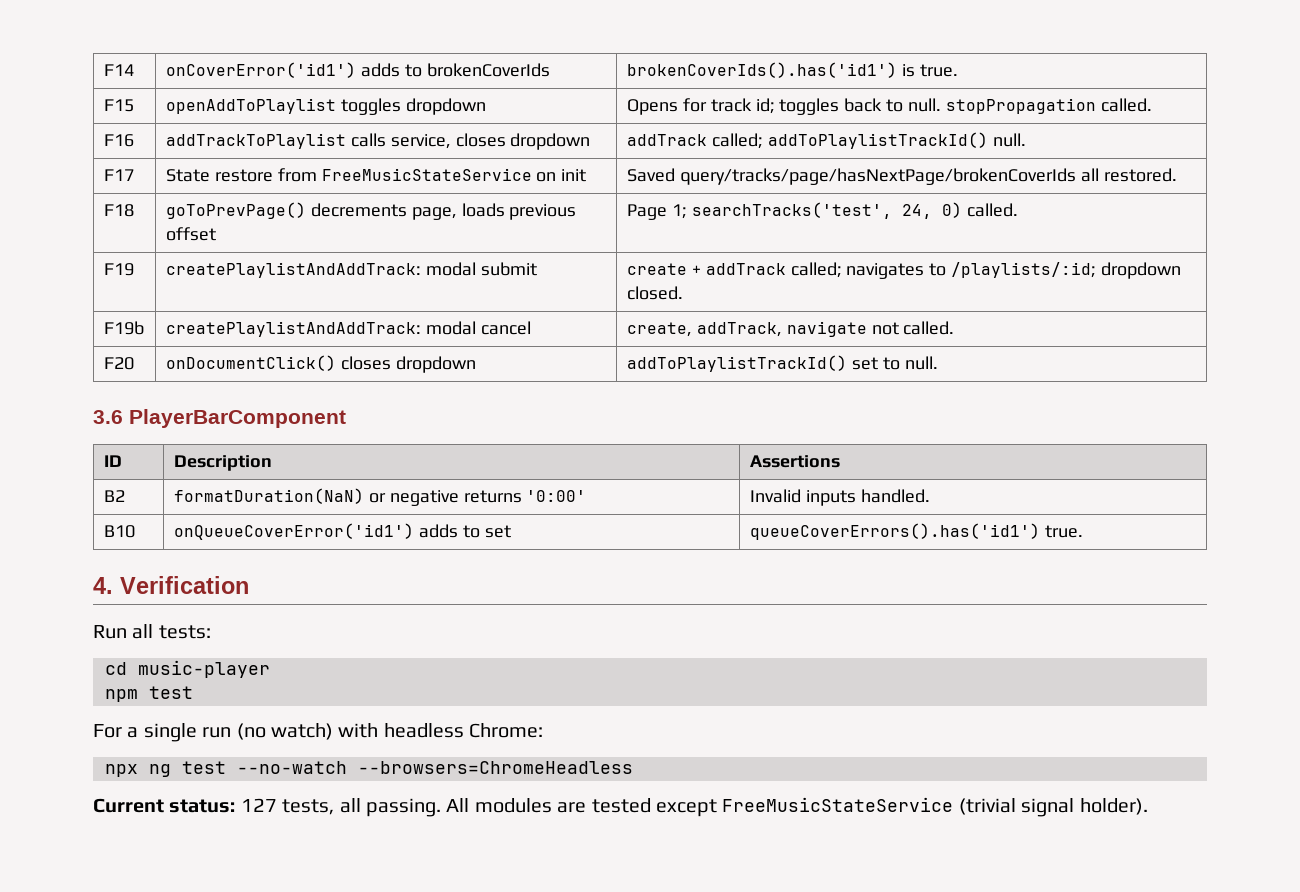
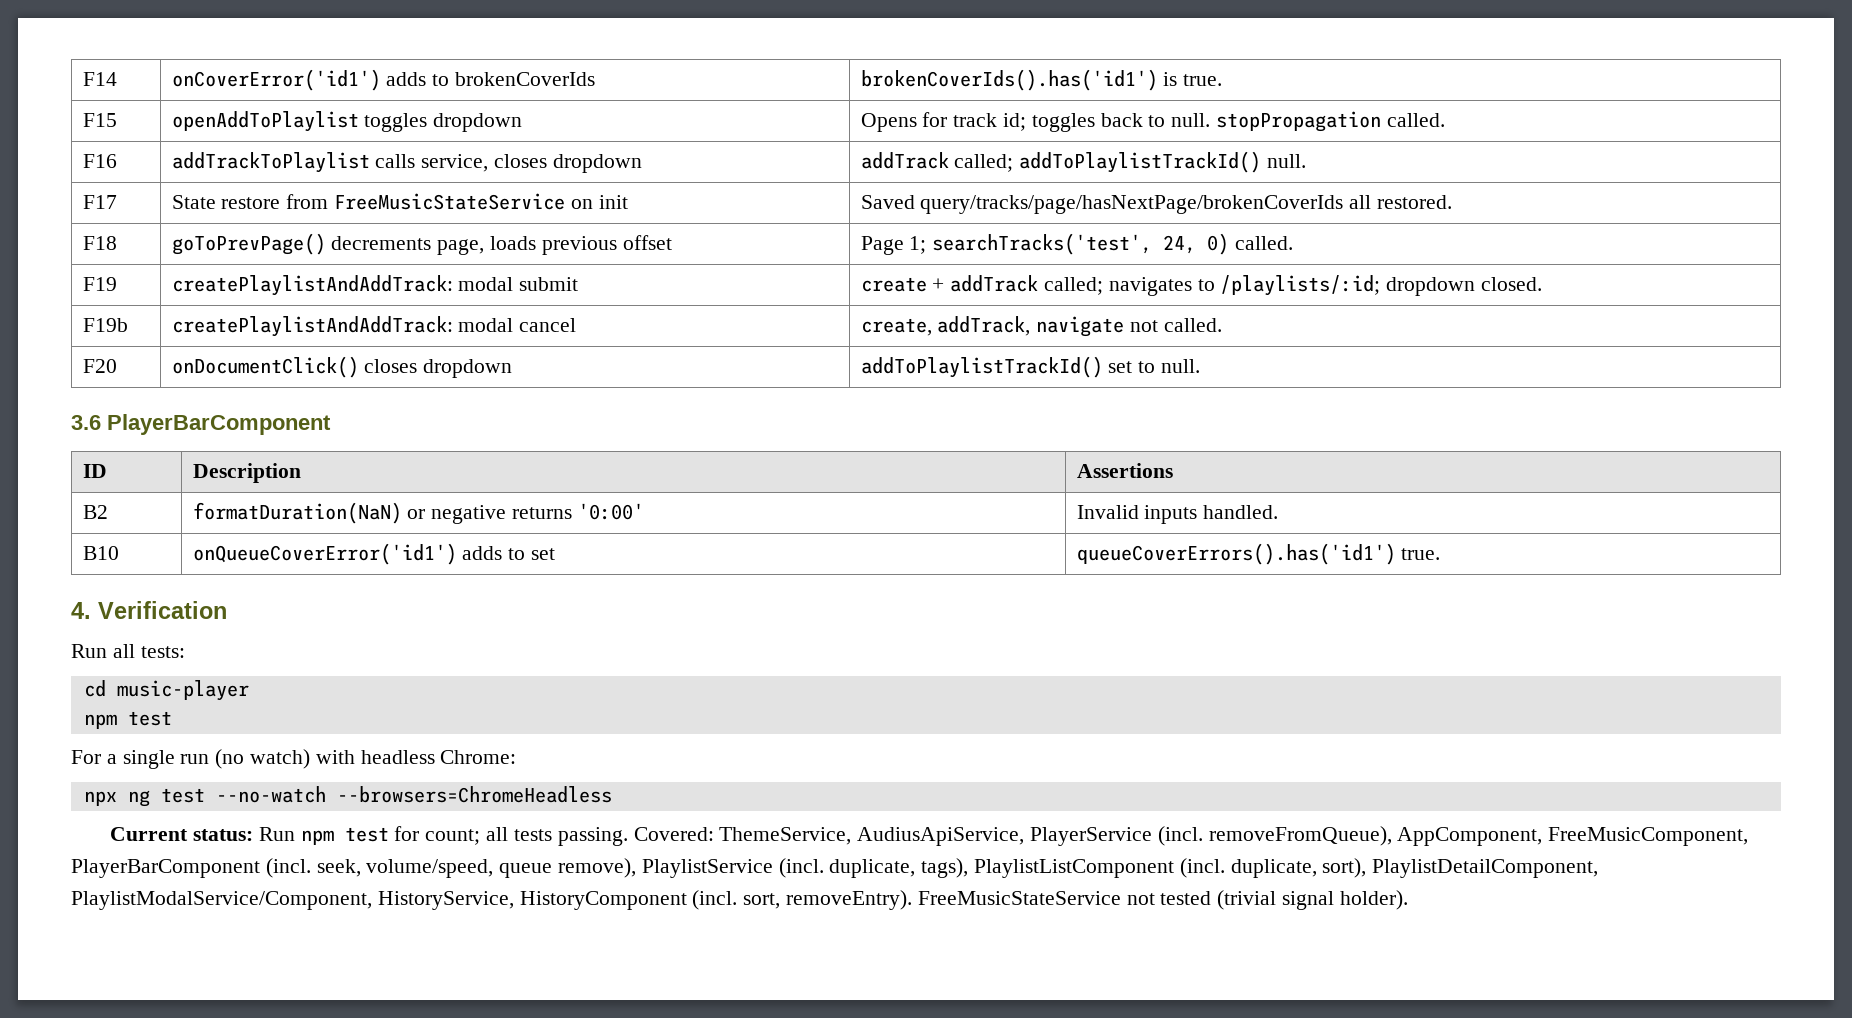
[240,797,954,817] 127 tests, all passing. All modules are tested except FreeMusicStateService -> [258,826,1749,846] [71,858,1599,878] [71,890,1212,910] Run npm test for count; all tests passing. Covered: ThemeService, AudiusApiService, PlayerService (incl. removeFromQueue), AppComponent, FreeMusicComponent, PlayerBarComponent (incl. seek, volume/speed, queue remove), PlaylistService (incl. duplicate, tags), PlaylistListComponent (incl. duplicate, sort), PlaylistDetailComponent, PlaylistModalService/Component, HistoryService, HistoryComponent (incl. sort, removeEntry). FreeMusicStateService not tested

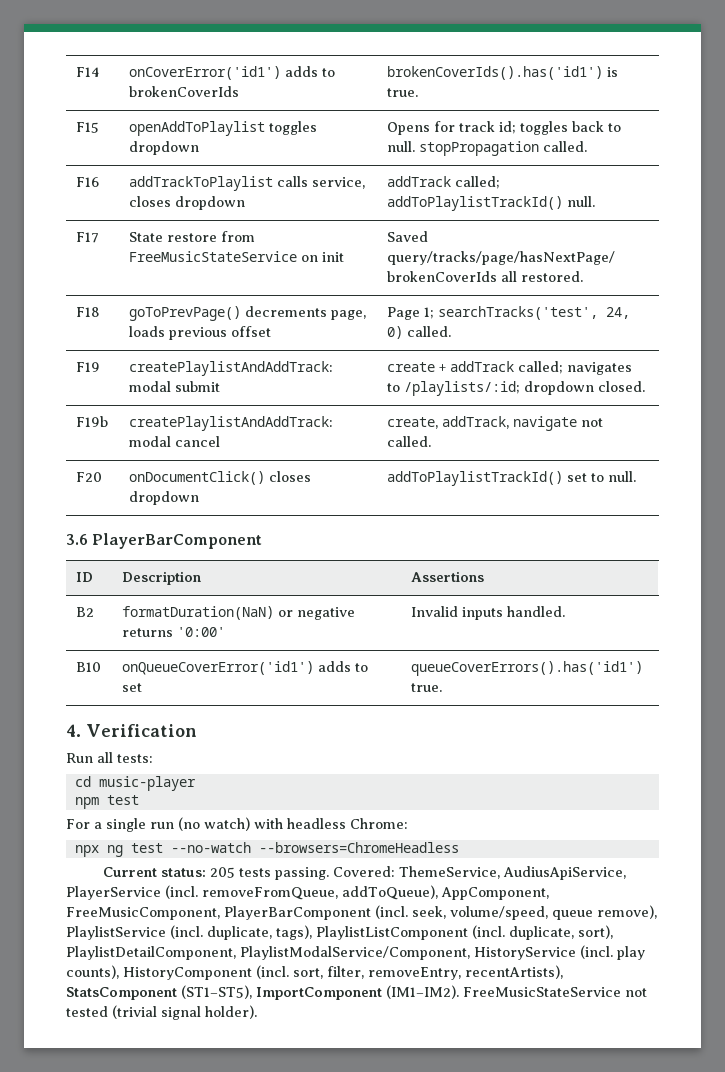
[258,826,509,845] Run npm test for count; all -> [210,867,236,878] 205
[1208,826,1392,846] removeFromQueue), -> [202,885,438,900] removeFromQueue, addToQueue),
[377,890,913,910] HistoryService, HistoryComponent (incl. sort, removeEntry). -> [474,945,645,960] [66,965,563,980] [66,985,459,1000] HistoryService (incl. play counts), HistoryComponent (incl. sort, filter, removeEntry, recentArtists), StatsComponent (ST1–ST5), ImportComponent (IM1–IM2).

